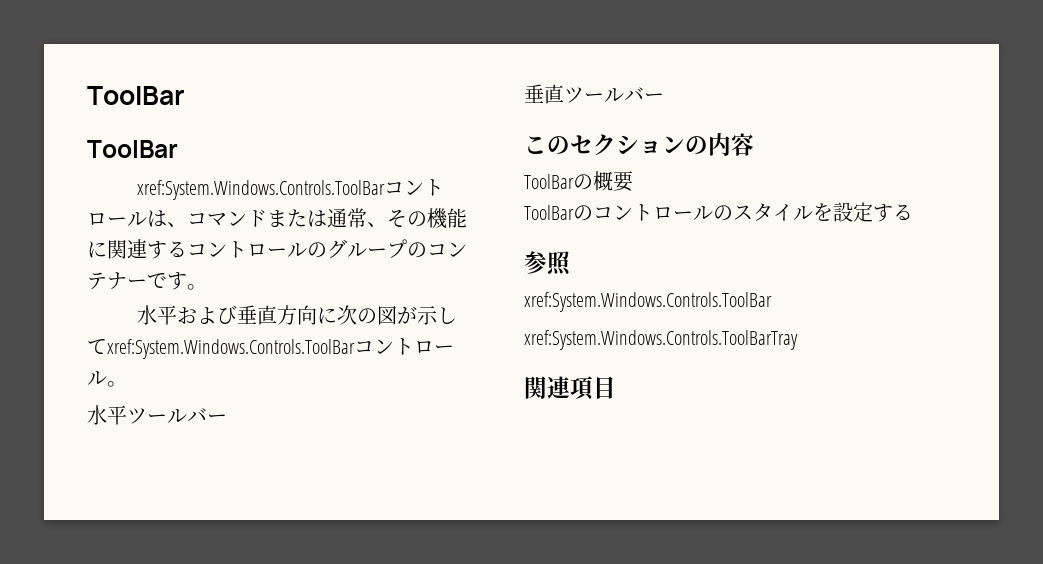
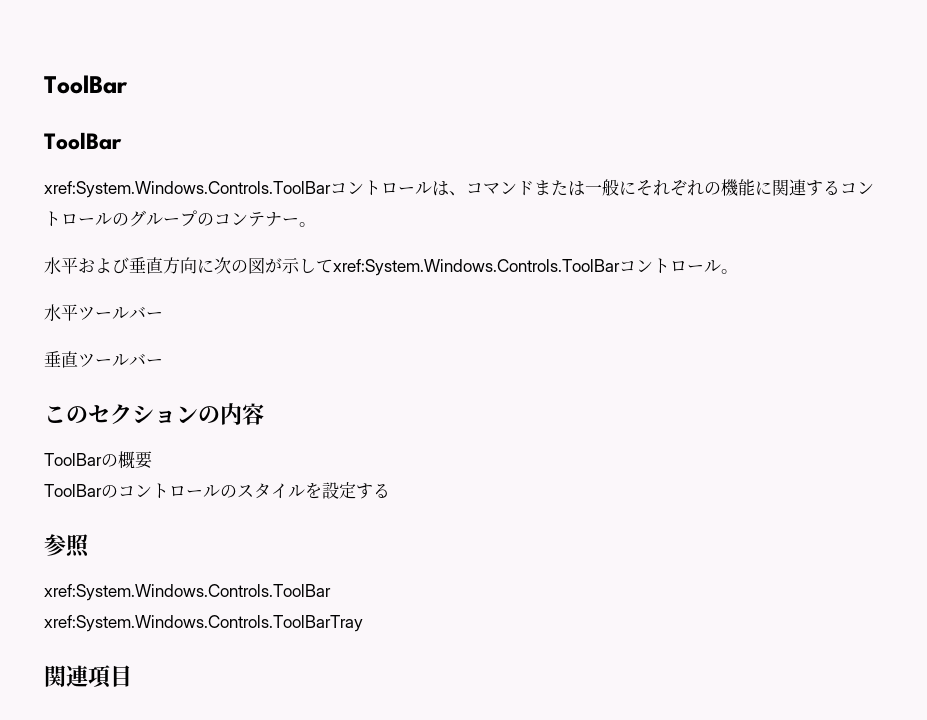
[327,208,407,228] 通常、そ -> [585,179,704,196] 一般にそれぞれ
[147,272,187,290] です -> (299, 221) none

